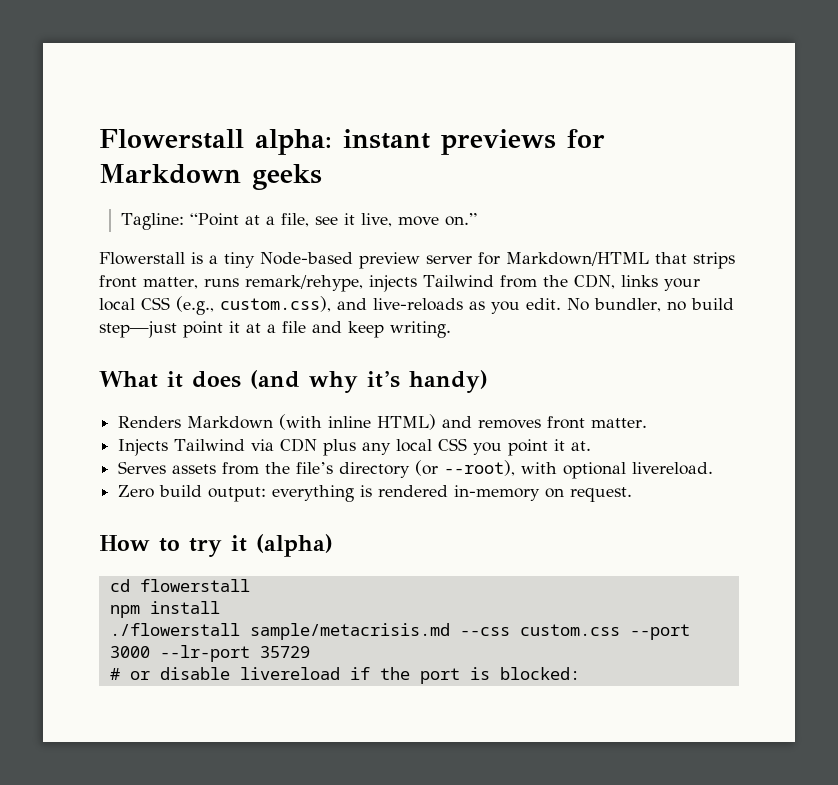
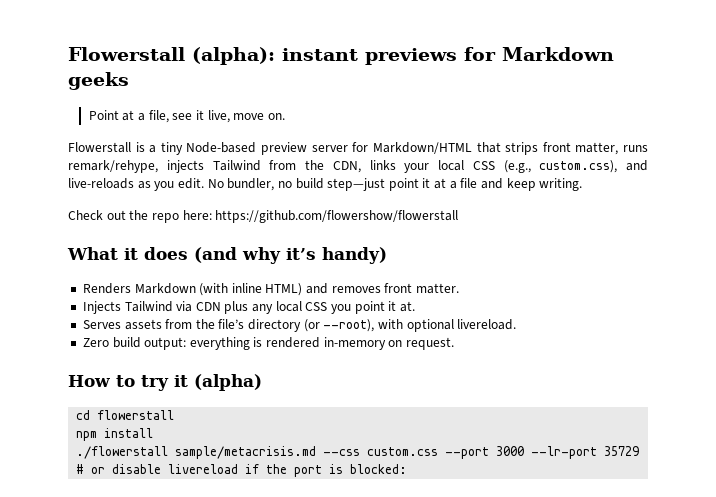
[99,129,332,155] Flowerstall alpha: -> [68,47,275,65] Flowerstall (alpha):
[120,213,239,230] Tagline: “Point -> [88,110,119,120] Point
[444,213,477,226] on.” -> [267,113,285,120] on.
(451, 329) none -> [68,210,459,223] // Check out the repo here: https://github.com/flowershow/flowerstall

